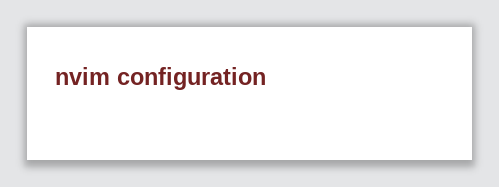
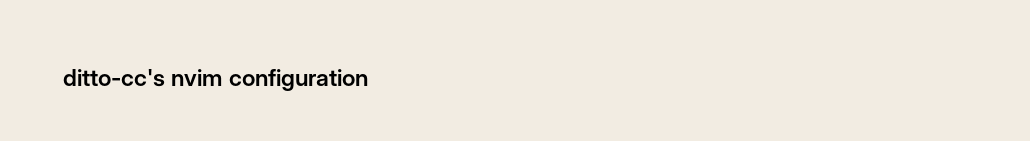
(55, 76) none -> [63,69,165,87] ditto-cc's

